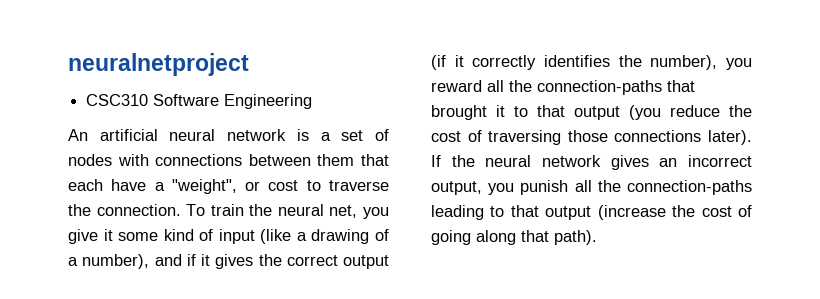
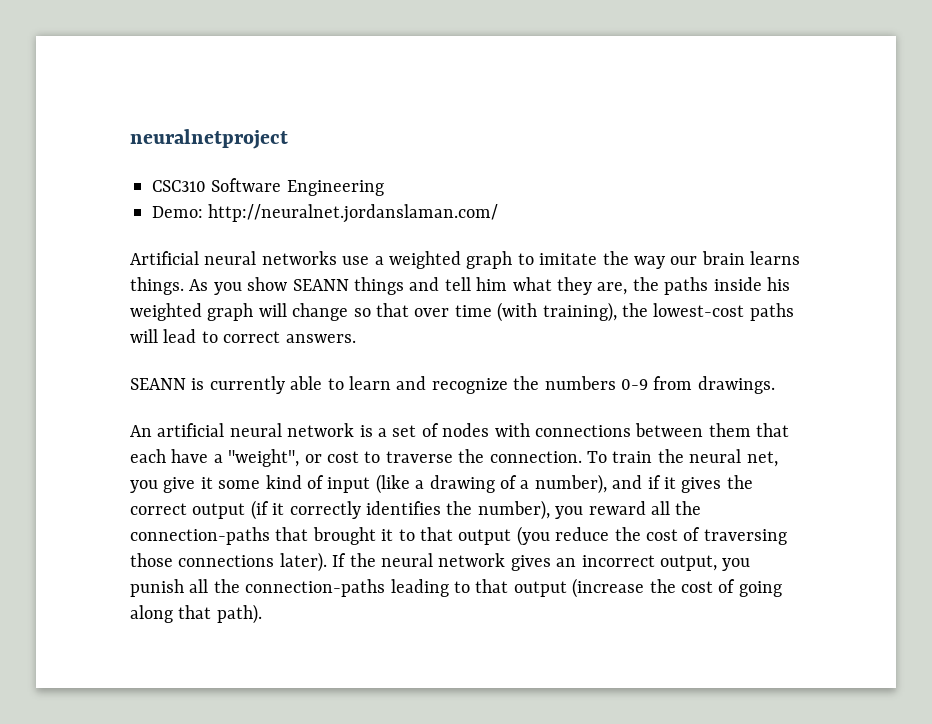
(313, 101) none -> [152,204,499,223] [130,251,801,269] [130,277,790,295] [130,302,794,322] [130,329,356,343] [130,376,775,394] // Demo: http://neuralnet.jordanslaman.com/ // Artificial neural networks use a weighted graph to imitate the way our brain learns things. As you show SEANN things and tell him what they are, the paths inside his weighted graph will change so that over time (with training), the lowest-cost paths will lead to correct answers. // SEANN is currently able to learn and recognize the numbers 0-9 from drawings.

